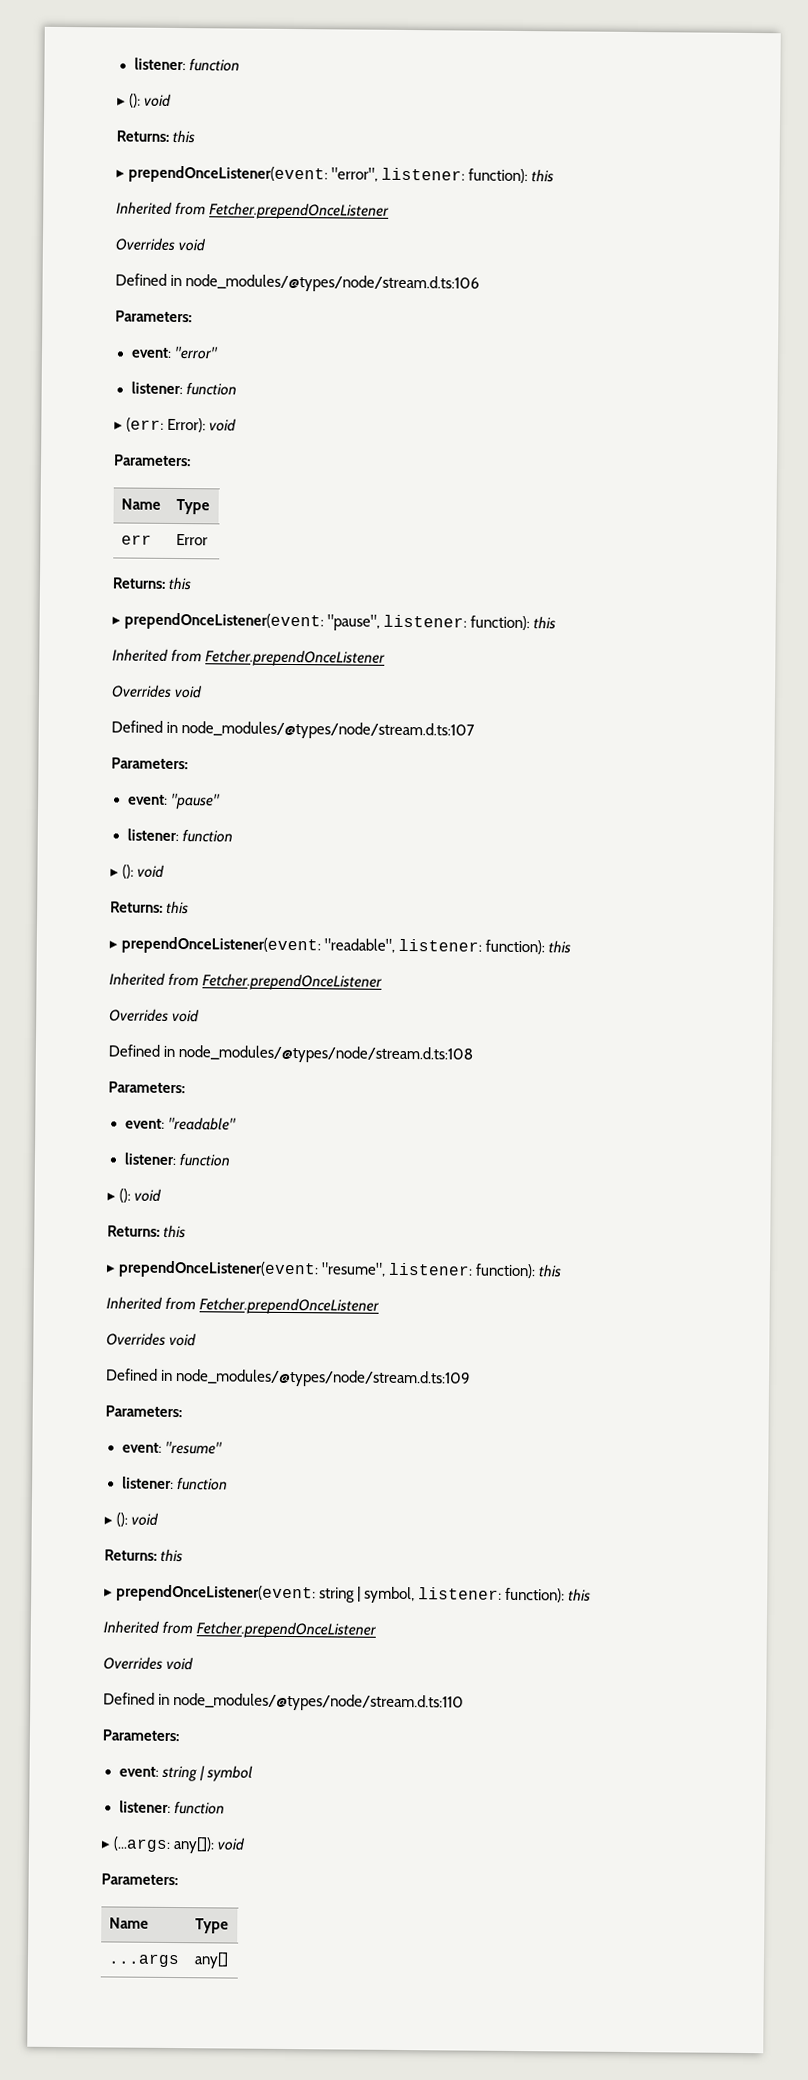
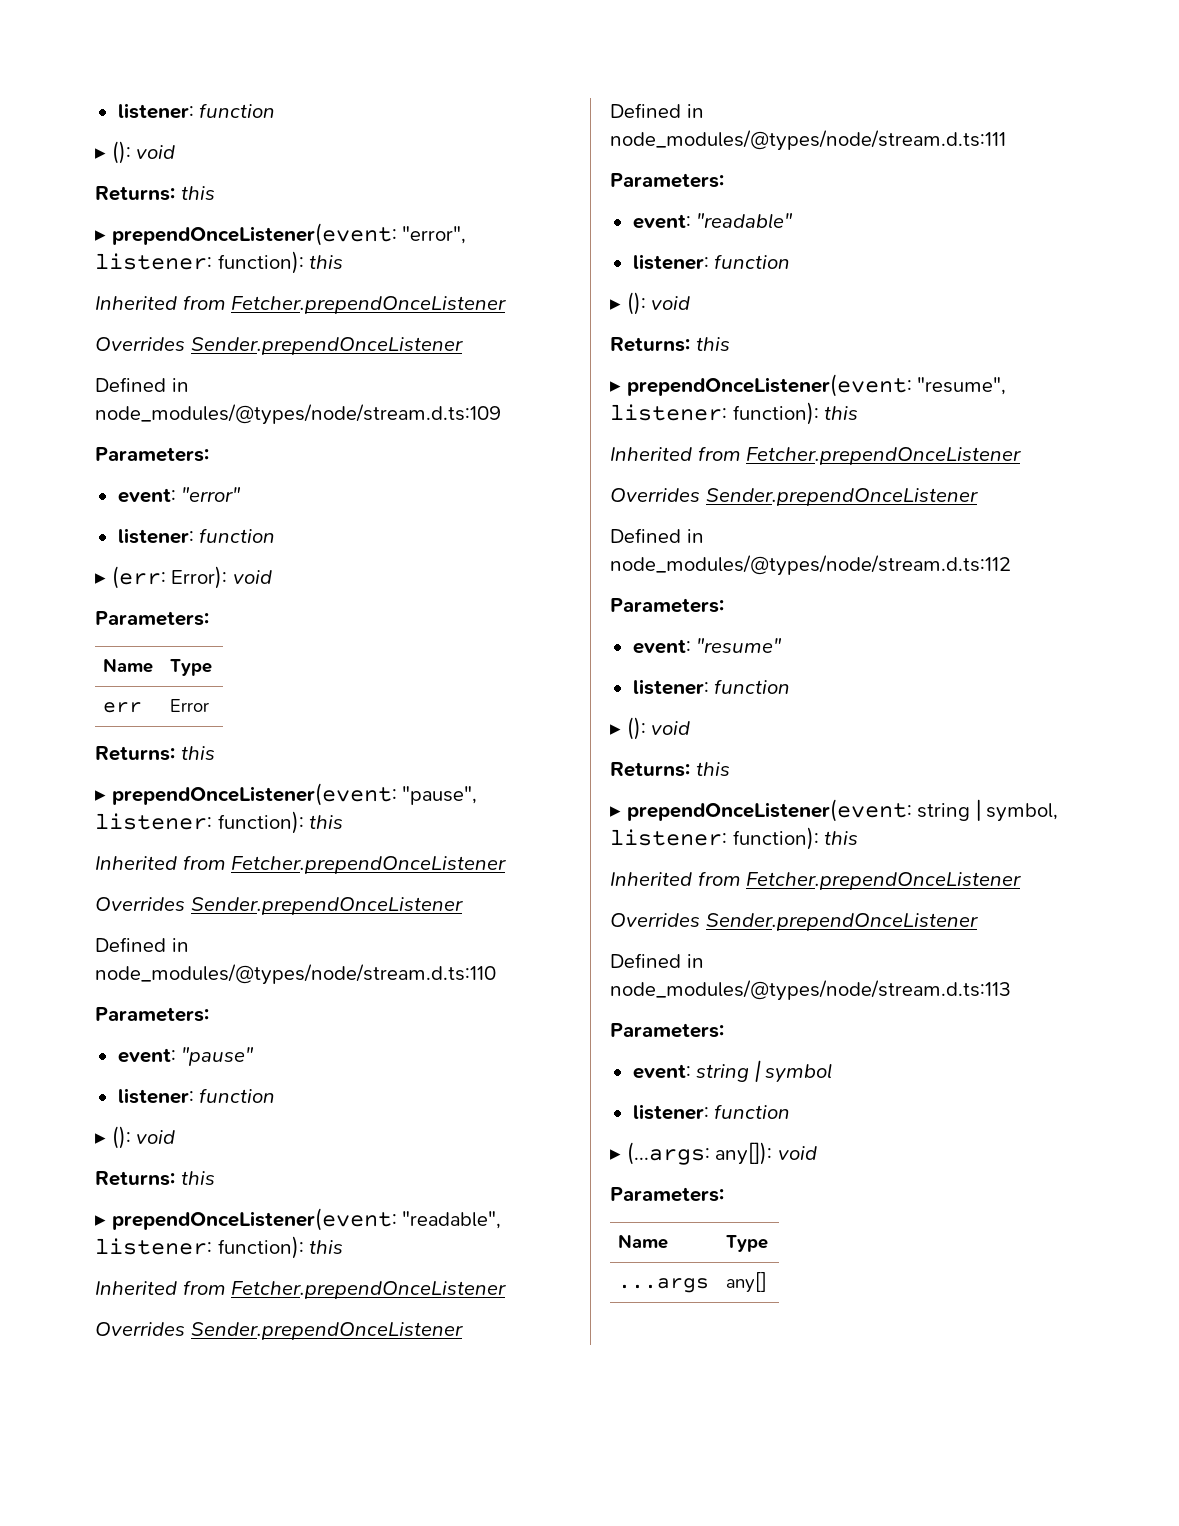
[178,238,207,252] [115,273,481,293] void // Defined in node_modules/@types/node/stream.d.ts:106 -> [190,337,463,355] [95,377,189,392] [95,404,501,425] Sender.prependOnceListener // Defined in node_modules/@types/node/stream.d.ts:109
[174,684,204,699] [111,720,476,740] void // Defined in node_modules/@types/node/stream.d.ts:107 -> [190,897,463,915] [95,937,189,952] [95,964,496,985] Sender.prependOnceListener // Defined in node_modules/@types/node/stream.d.ts:110
[172,1008,201,1023] [108,1044,474,1064] void // Defined in node_modules/@types/node/stream.d.ts:108 -> [190,1322,463,1340] [610,103,704,118] [610,130,1006,151] Sender.prependOnceListener // Defined in node_modules/@types/node/stream.d.ts:111
[169,1332,198,1347] [106,1368,472,1388] void // Defined in node_modules/@types/node/stream.d.ts:109 -> [705,488,978,506] [610,528,704,543] [610,555,1011,576] Sender.prependOnceListener // Defined in node_modules/@types/node/stream.d.ts:112
[166,1656,195,1671] [103,1692,465,1712] void // Defined in node_modules/@types/node/stream.d.ts:110 -> [705,913,978,931] [610,953,704,968] [610,980,1011,1001] Sender.prependOnceListener // Defined in node_modules/@types/node/stream.d.ts:113

